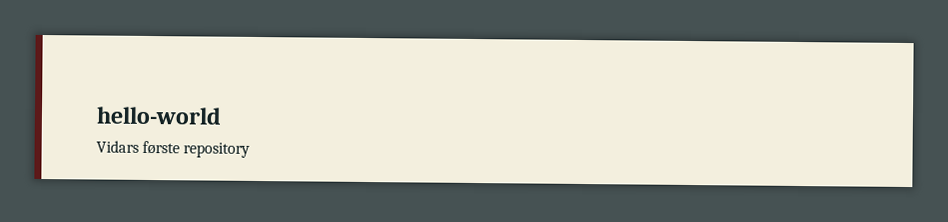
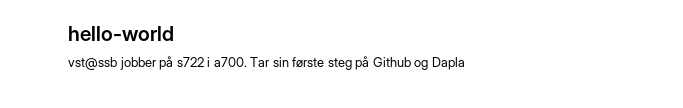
[96,140,251,158] Vidars første repository -> [68,56,465,70] vst@ssb jobber på s722 i a700. Tar sin første steg på Github og Dapla

